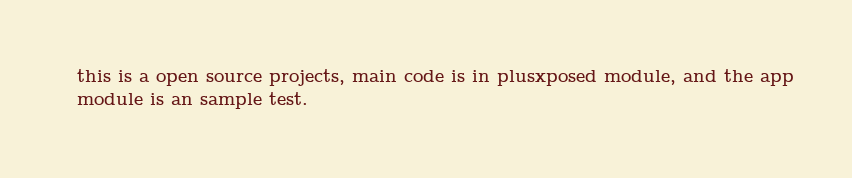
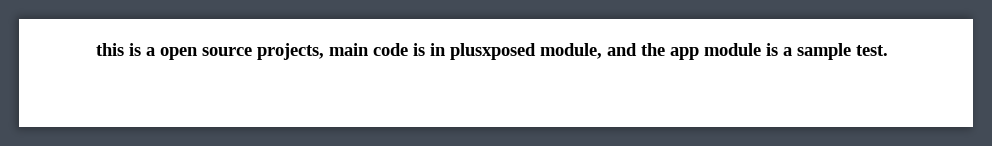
[171,96,193,105] an -> [783,47,792,56] a

